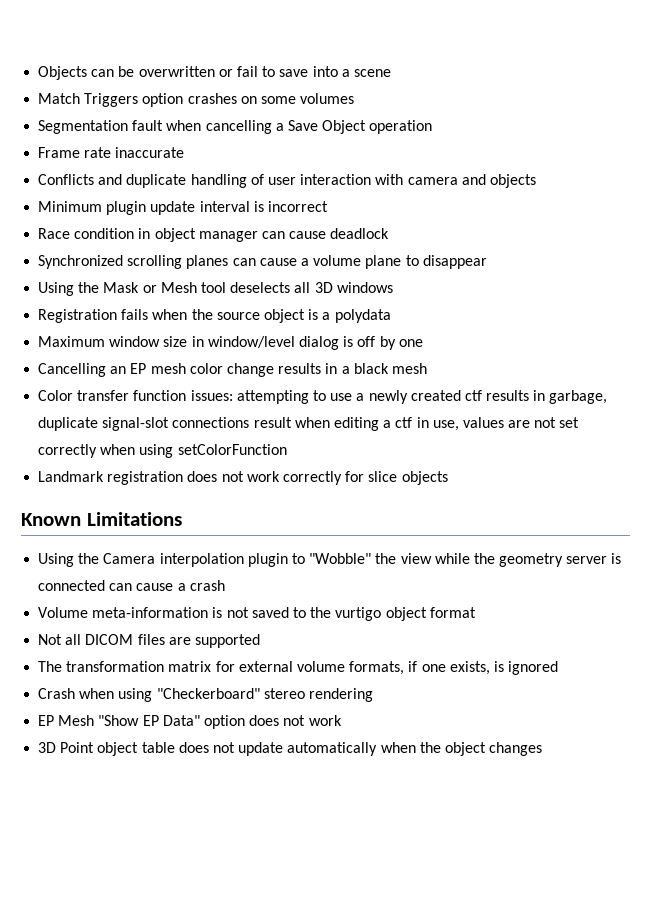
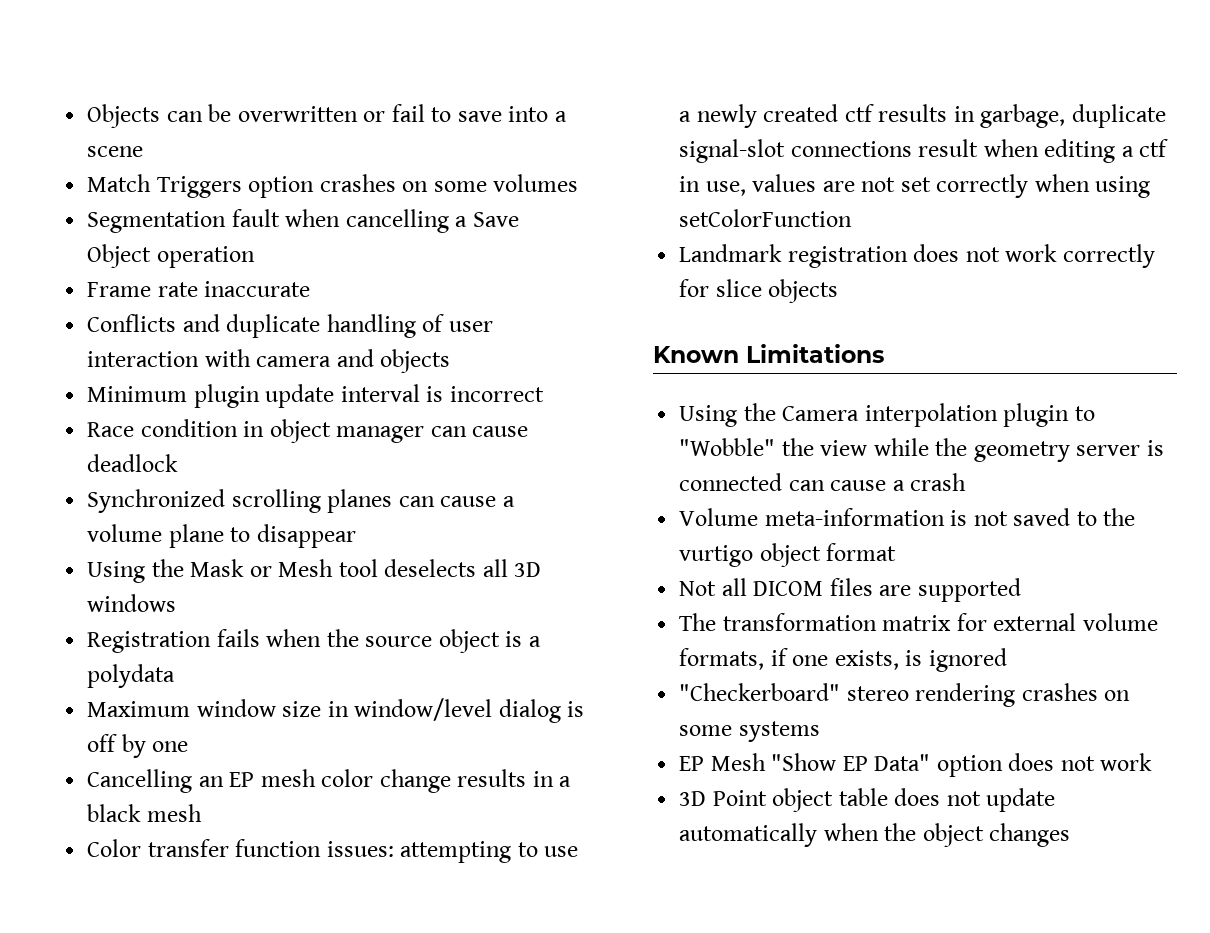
[38,688,153,702] Crash when using -> (1007, 660) none
(373, 695) none -> [1021,683,1131,701] [679,721,820,742] crashes on some systems

